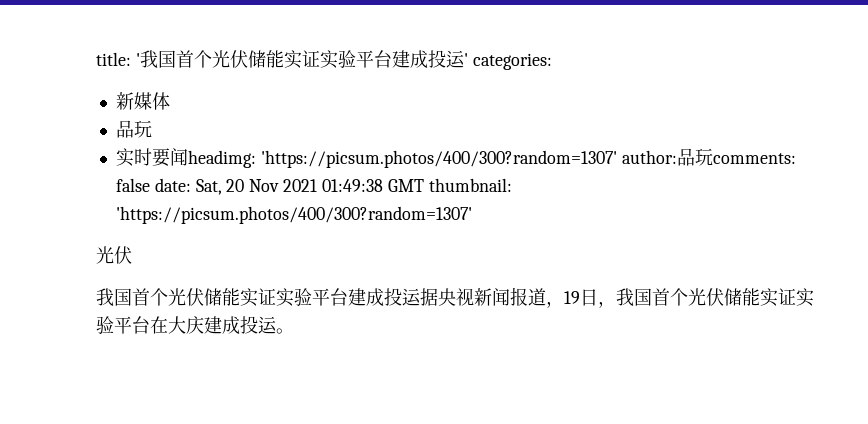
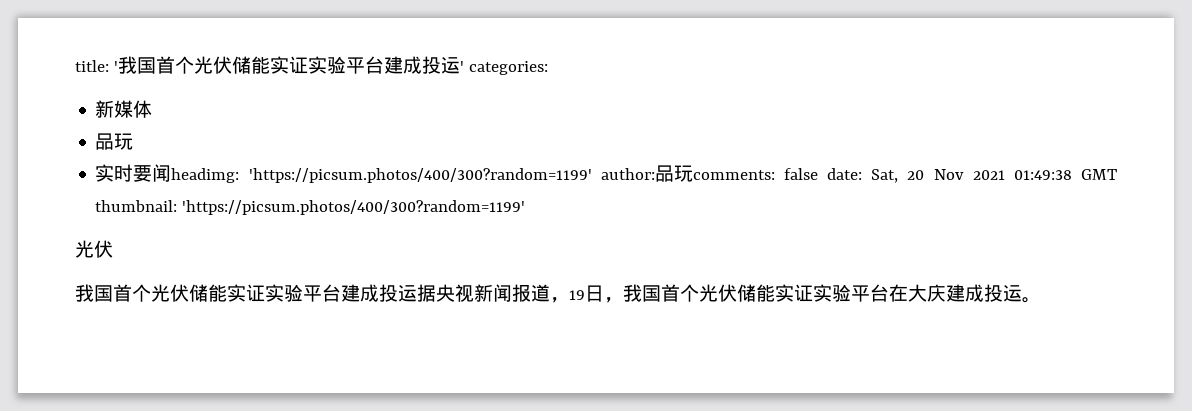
[260,150,617,168] 'https://picsum.photos/400/300?random=1307' -> [248,168,592,183] 'https://picsum.photos/400/300?random=1199'
[115,206,472,224] 'https://picsum.photos/400/300?random=1307' -> [182,200,526,215] 'https://picsum.photos/400/300?random=1199'

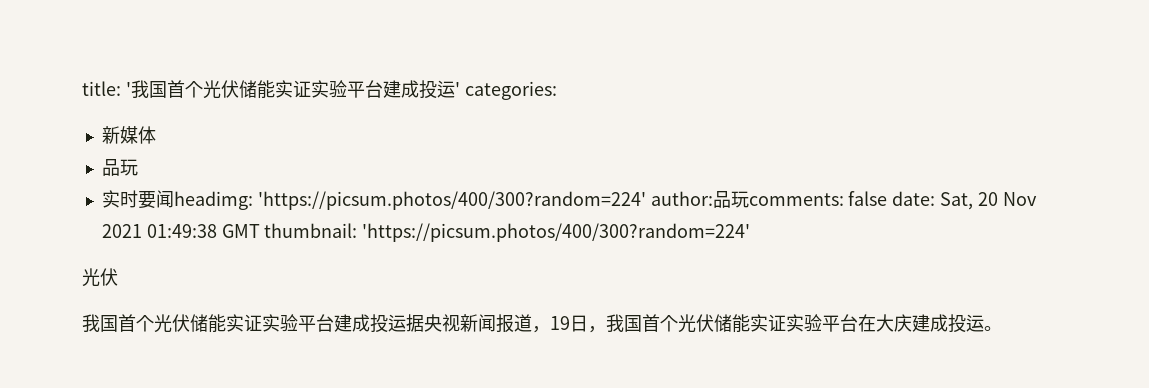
[248,168,592,183] 'https://picsum.photos/400/300?random=1199' -> [257,191,646,210] 'https://picsum.photos/400/300?random=224'
[182,200,526,215] 'https://picsum.photos/400/300?random=1199' -> [362,223,751,242] 'https://picsum.photos/400/300?random=224'

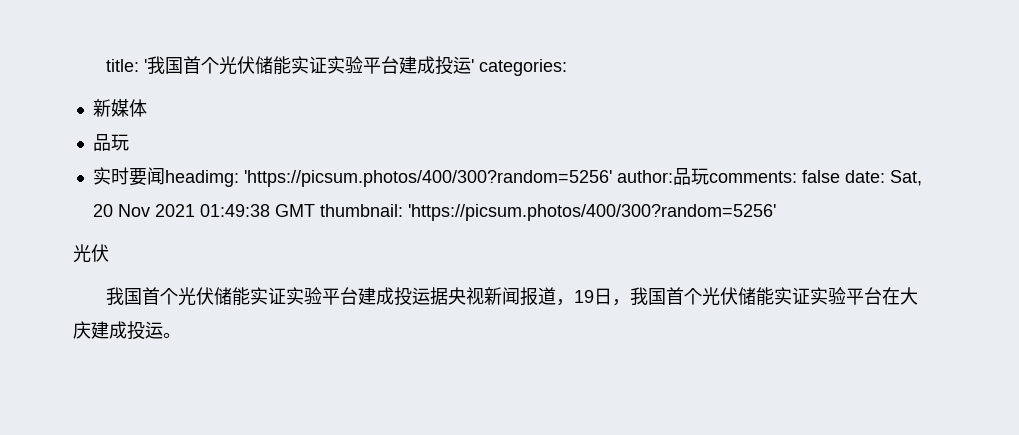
[257,191,646,210] 'https://picsum.photos/400/300?random=224' -> [243,170,612,187] 'https://picsum.photos/400/300?random=5256'
[362,223,751,242] 'https://picsum.photos/400/300?random=224' -> [407,204,776,221] 'https://picsum.photos/400/300?random=5256'

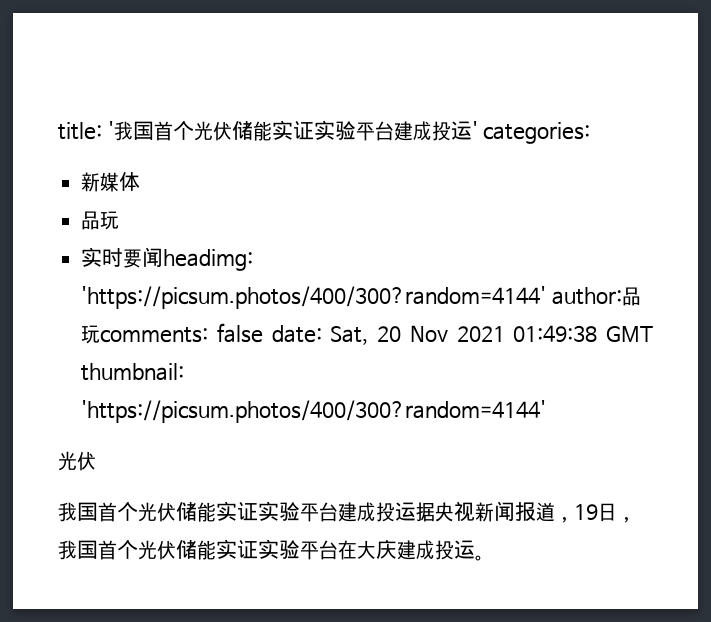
[243,170,612,187] 'https://picsum.photos/400/300?random=5256' -> [81,286,547,309] 'https://picsum.photos/400/300?random=4144'
[407,204,776,221] 'https://picsum.photos/400/300?random=5256' -> [81,400,547,423] 'https://picsum.photos/400/300?random=4144'

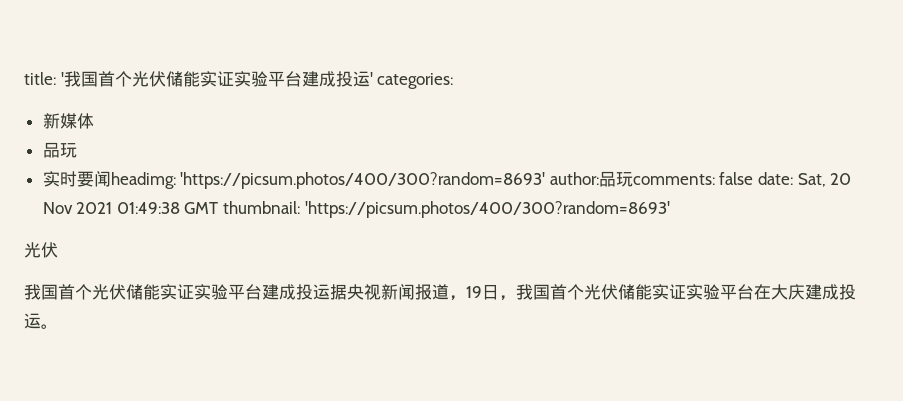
[81,286,547,309] 'https://picsum.photos/400/300?random=4144' -> [180,172,546,189] 'https://picsum.photos/400/300?random=8693'
[81,400,547,423] 'https://picsum.photos/400/300?random=4144' -> [304,201,670,218] 'https://picsum.photos/400/300?random=8693'

